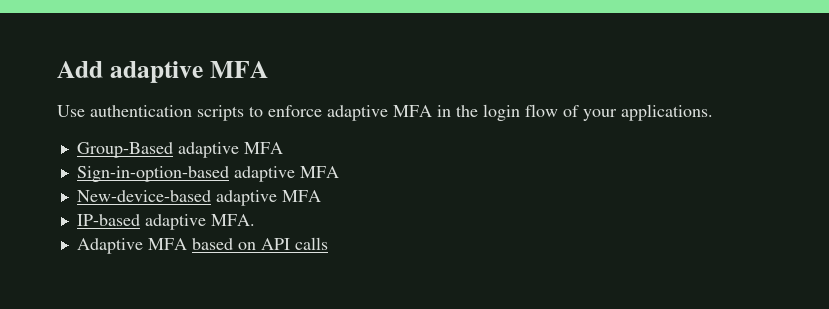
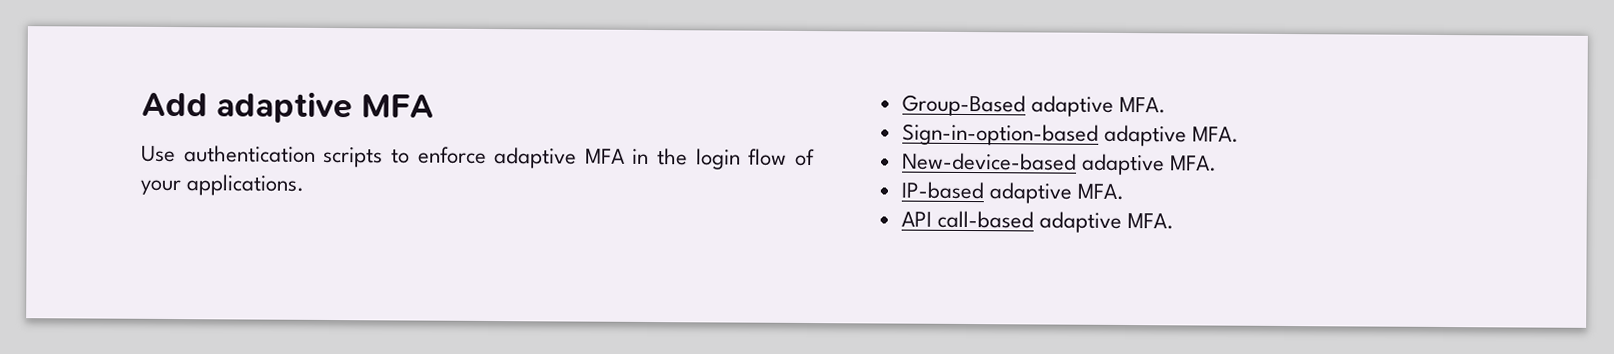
[243,142,283,154] MFA -> [1118,96,1166,114] MFA.
[299,166,339,178] MFA -> [1191,126,1239,143] MFA.
[281,190,321,202] MFA -> [1169,155,1217,172] MFA.
[76,237,328,254] Adaptive MFA based on API calls -> [900,210,1174,233] API call-based adaptive MFA.

